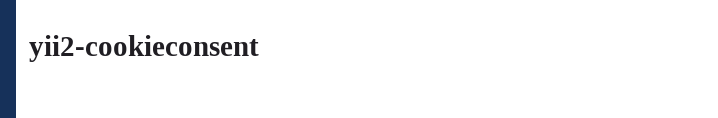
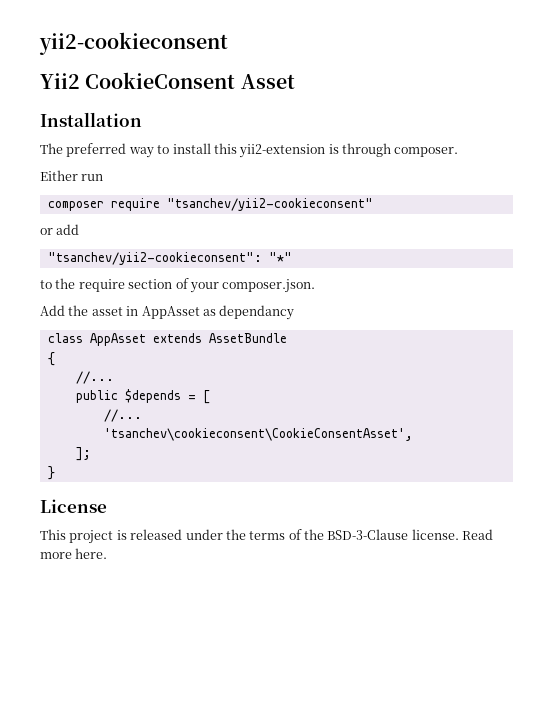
(259, 48) none -> [40,72,295,89] [40,112,142,127] [40,143,459,158] [40,170,104,181] [47,198,373,211] [40,224,80,235] [47,252,292,265] [40,278,316,293] [40,305,295,320] [47,333,287,346] [47,352,55,366] [75,371,114,384] [75,389,210,404] [103,409,142,422] [103,428,413,441] [75,447,91,461] [47,466,55,480] [40,499,107,513] [40,529,494,544] [40,548,108,559] // Yii2 CookieConsent Asset // Installation // The preferred way to install this yii2-extension is through composer. // Either run // composer require "tsanchev/yii2-cookieconsent" // or add // "tsanchev/yii2-cookieconsent": "*" // to the require section of your composer.json. // Add the asset in AppAsset as dependancy // class AppAsset extends AssetBundle // { // //... // public $depends = [ // //... // 'tsanchev\cookieconsent\CookieConsentAsset', // ]; // } // License // This project is released under the terms of the BSD-3-Clause license. Read more here.

